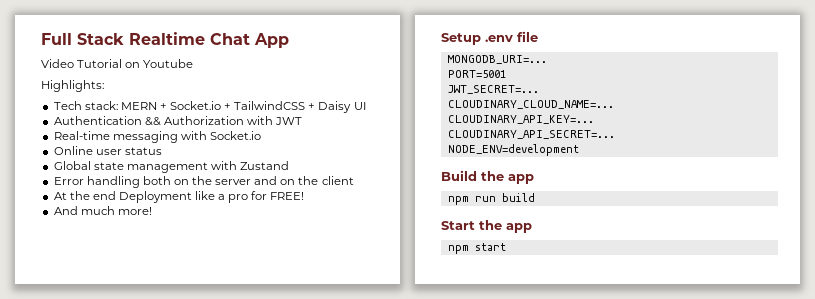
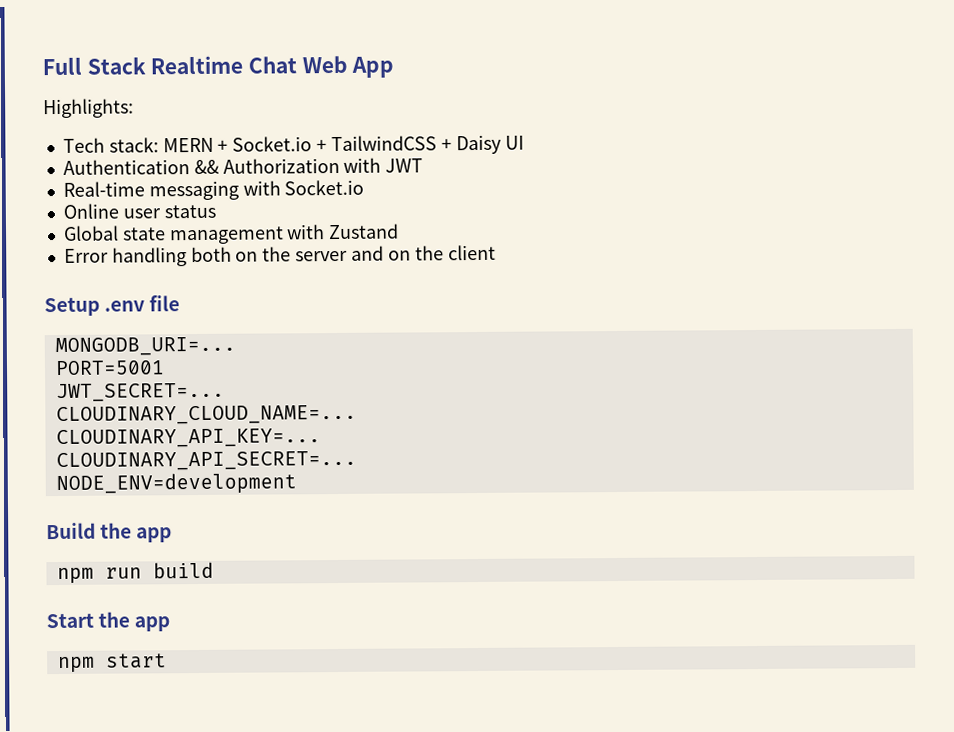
(250, 39) none -> [301,55,348,74] Web
[41,59,194,68] // Video Tutorial on Youtube -> (395, 67) none
[53,191,305,203] [53,206,152,215] // At the end Deployment like a pro for FREE! // And much more! -> (496, 252) none

